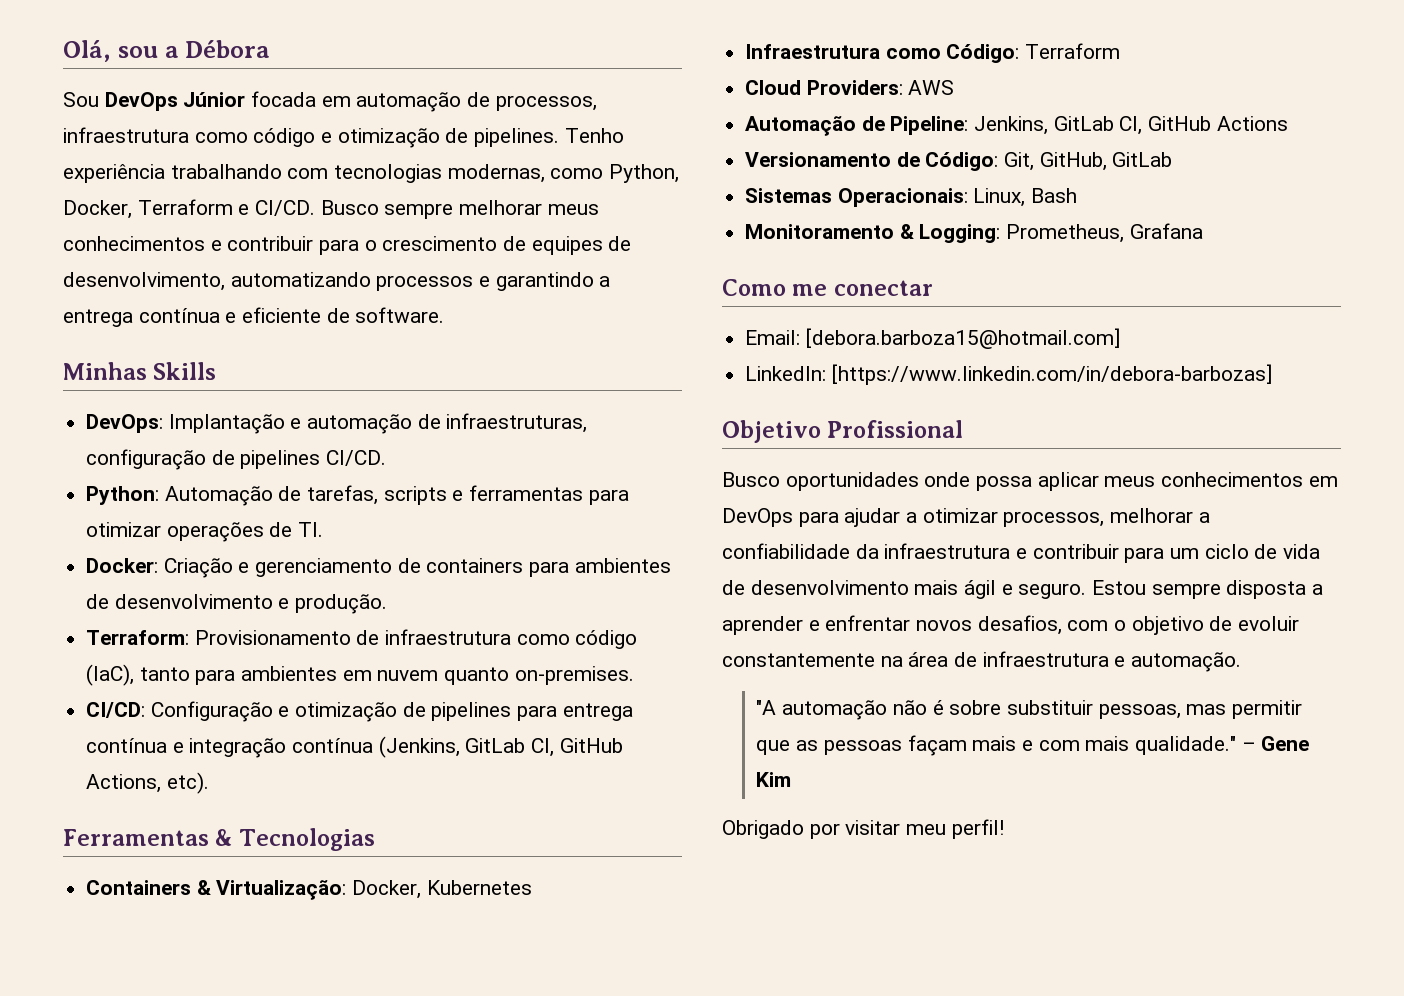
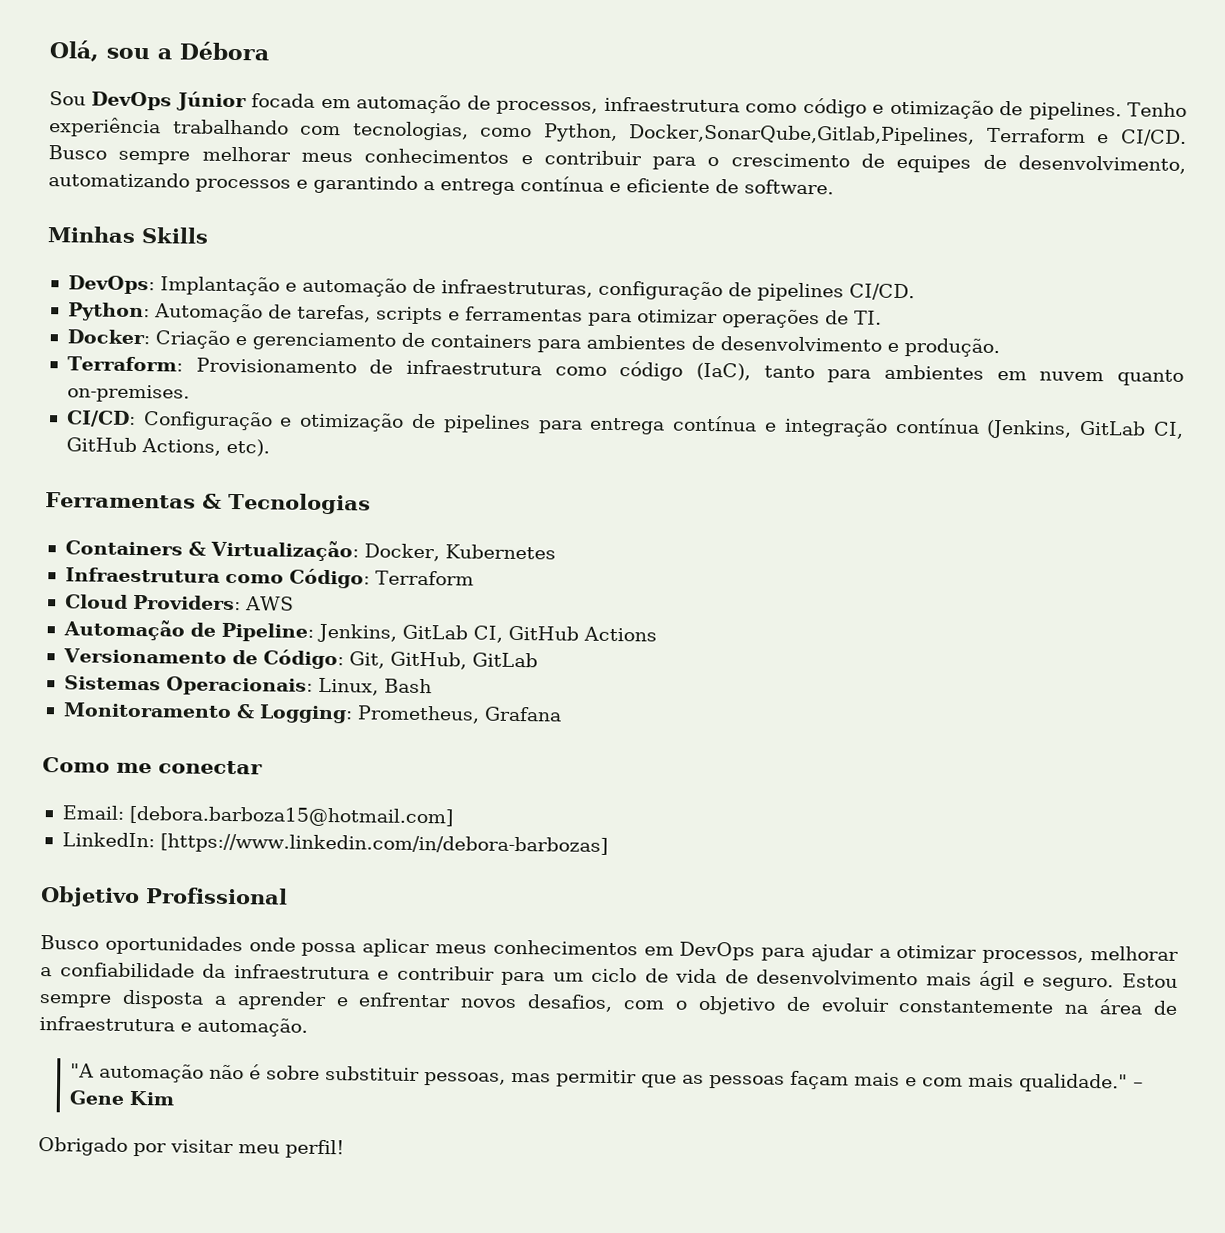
[334,164,545,183] tecnologias modernas, -> [351,121,469,141] tecnologias,
[63,200,132,219] Docker, -> [628,124,976,146] Docker,SonarQube,Gitlab,Pipelines,

